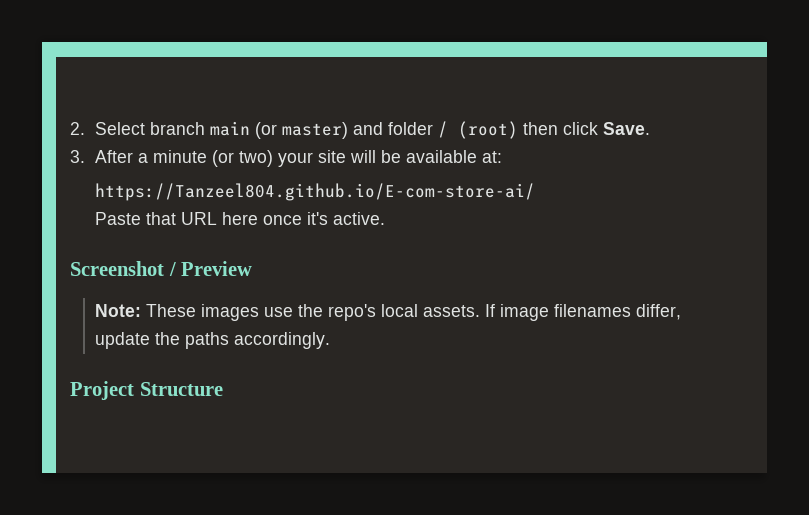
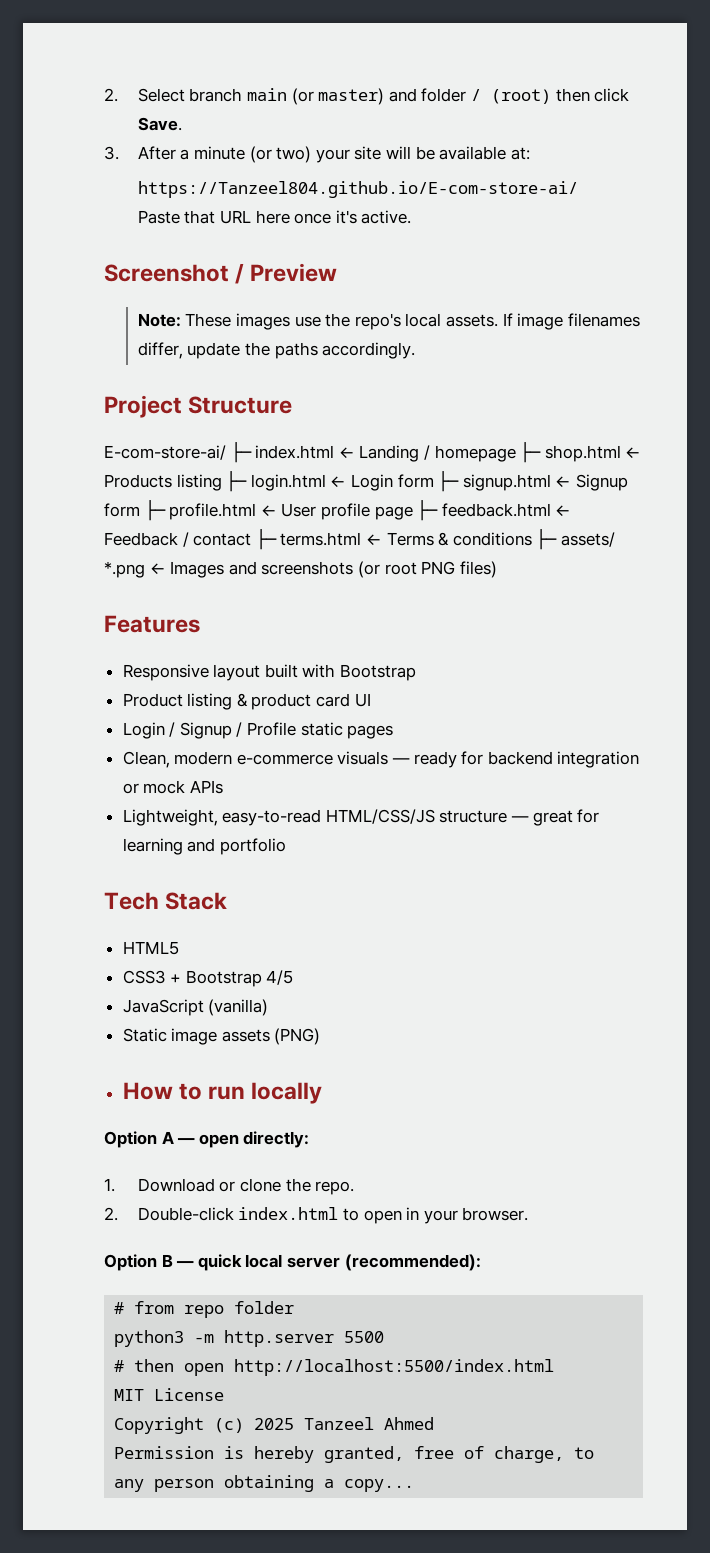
(223, 389) none -> [104,442,642,463] [104,471,628,492] [104,500,572,521] [104,529,615,550] [104,561,497,578] [104,615,200,633] [122,664,417,681] [122,693,371,710] [122,722,394,739] [122,751,640,768] [122,780,223,794] [122,809,600,826] [122,838,286,855] [104,892,228,910] [122,941,179,955] [122,970,294,987] [122,999,269,1016] [122,1028,321,1045] [122,1082,323,1104] [104,1131,310,1148] [104,1178,355,1195] [104,1207,529,1224] [104,1254,481,1271] [114,1301,295,1318] [114,1330,385,1347] [114,1359,555,1376] [114,1388,225,1401] [114,1417,435,1434] [114,1446,595,1463] [114,1475,415,1492] // E-com-store-ai/ ├─ index.html ← Landing / homepage ├─ shop.html ← Products listing ├─ login.html ← Login form ├─ signup.html ← Signup form ├─ profile.html ← User profile page ├─ feedback.html ← Feedback / contact ├─ terms.html ← Terms & conditions ├─ assets/ *.png ← Images and screenshots (or root PNG files) // Features // Responsive layout built with Bootstrap // Product listing & product card UI // Login / Signup / Profile static pages // Clean, modern e-commerce visuals — ready for backend integration or mock APIs // Lightweight, easy-to-read HTML/CSS/JS structure — great for learning and portfolio // Tech Stack // HTML5 // CSS3 + Bootstrap 4/5 // JavaScript (vanilla) // Static image assets (PNG) // How to run locally // Option A — open directly: // 1. Download or clone the repo. // 2. Double-click index.html to open in your browser. // Option B — quick local server (recommended): // # from repo folder // python3 -m http.server 5500 // # then open http://localhost:5500/index.html // MIT License // Copyright (c) 2025 Tanzeel Ahmed // Permission is hereby granted, free of charge, to any person obtaining a copy...

